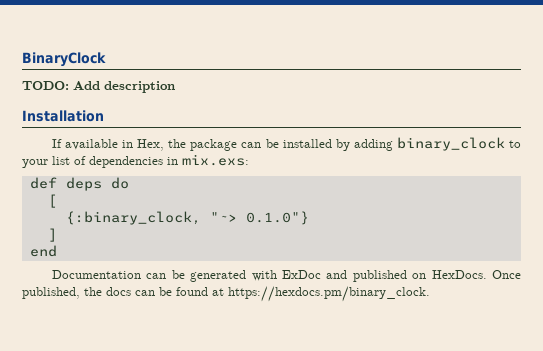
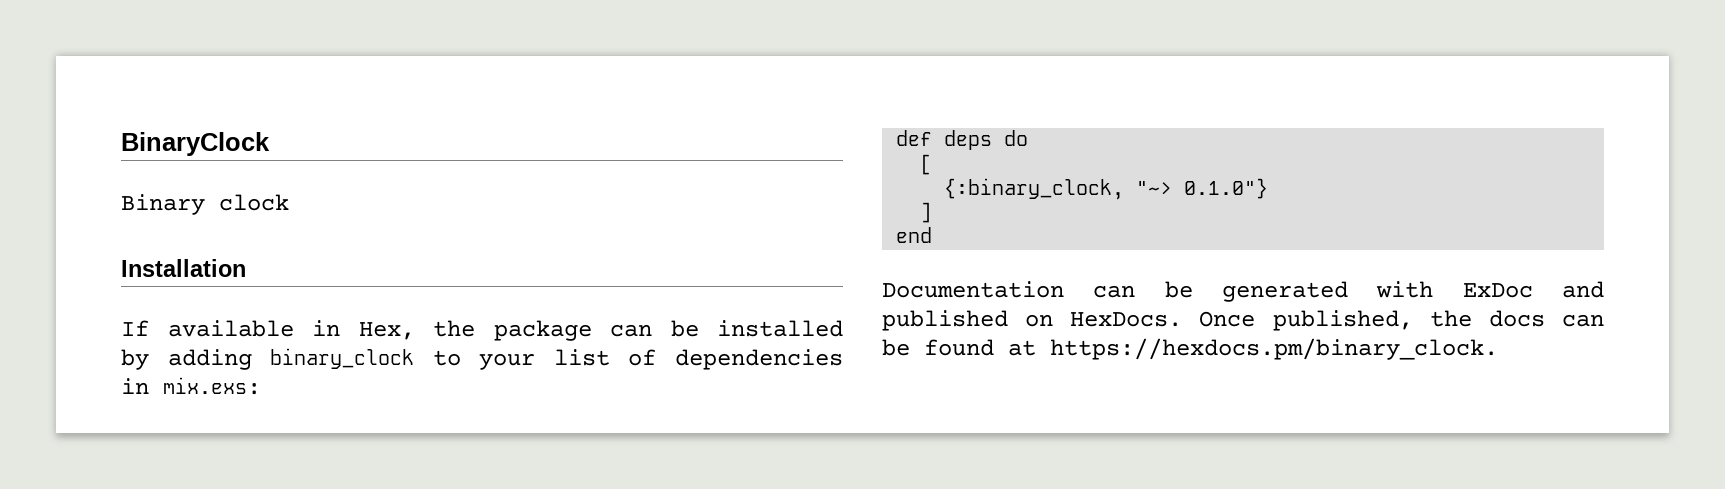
[22,81,175,93] TODO: Add description -> [121,194,289,215] Binary clock

